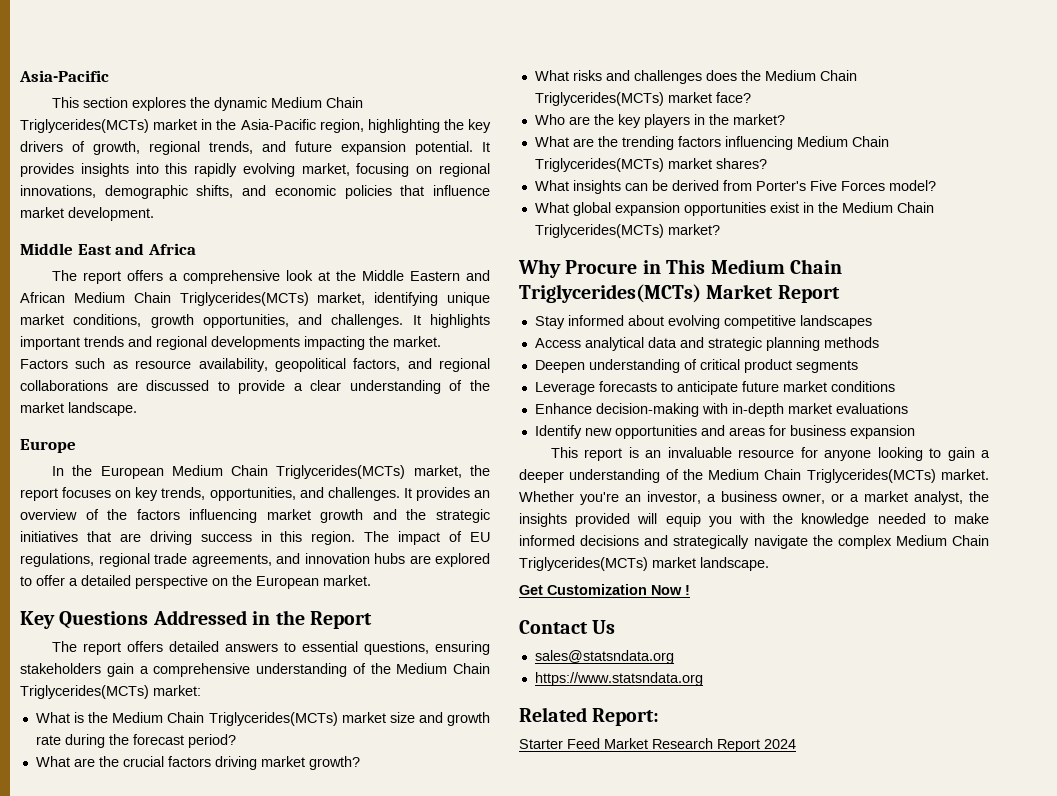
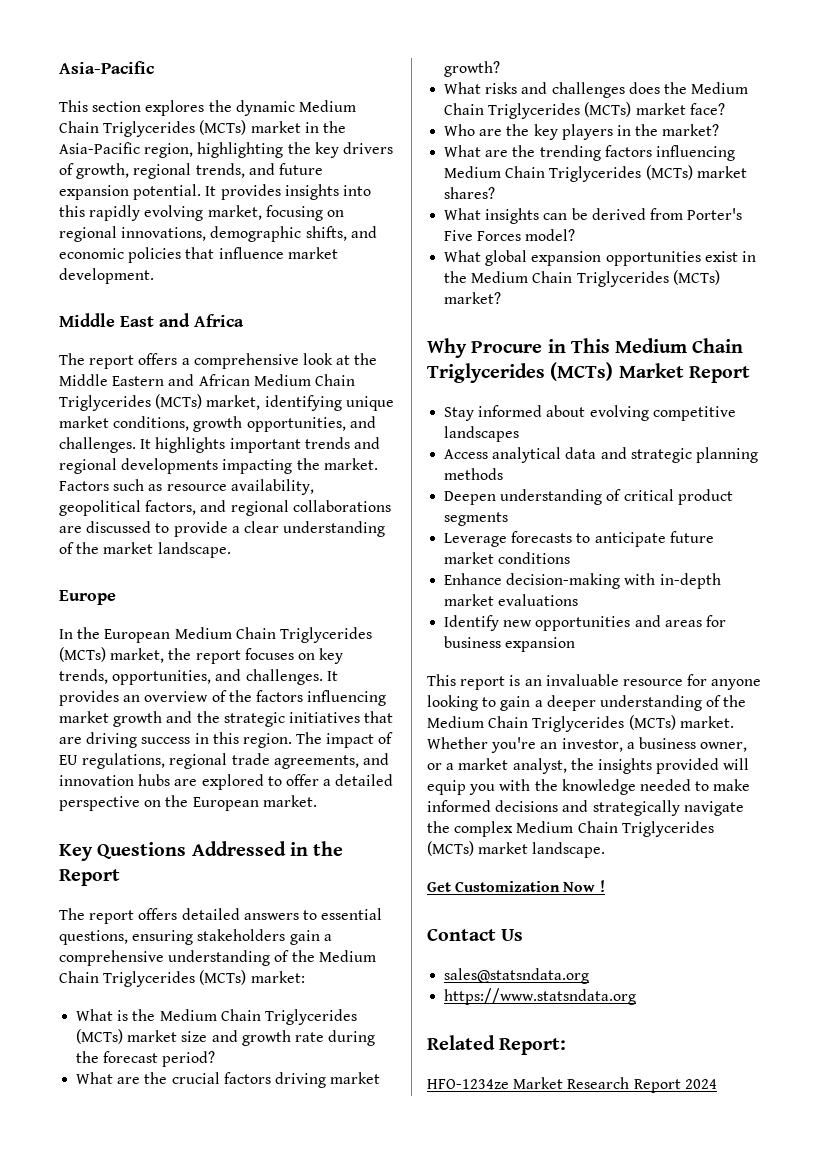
[20,119,149,133] Triglycerides(MCTs) -> [103,120,247,137] Triglycerides (MCTs)
[179,292,309,306] Triglycerides(MCTs) -> [59,394,203,411] Triglycerides (MCTs)
[276,465,406,479] Triglycerides(MCTs) -> [279,627,372,643] [59,647,106,662] Triglycerides (MCTs)
[20,685,149,699] Triglycerides(MCTs) -> [103,970,247,987] Triglycerides (MCTs)
[208,712,338,726] Triglycerides(MCTs) -> [264,1009,357,1025] [76,1029,124,1044] Triglycerides (MCTs)
[534,92,664,106] Triglycerides(MCTs) -> [488,102,632,119] Triglycerides (MCTs)
[534,158,664,172] Triglycerides(MCTs) -> [549,165,693,182] Triglycerides (MCTs)
[534,224,664,238] Triglycerides(MCTs) -> [576,270,720,287] Triglycerides (MCTs)
[519,284,701,303] Triglycerides(MCTs) -> [427,362,614,383] Triglycerides (MCTs)
[806,469,936,483] Triglycerides(MCTs) -> [532,715,676,732] Triglycerides (MCTs)
[519,557,648,571] Triglycerides(MCTs) -> [621,821,714,837] [427,841,474,856] Triglycerides (MCTs)
[519,738,600,749] Starter Feed -> [427,1079,509,1089] HFO-1234ze

